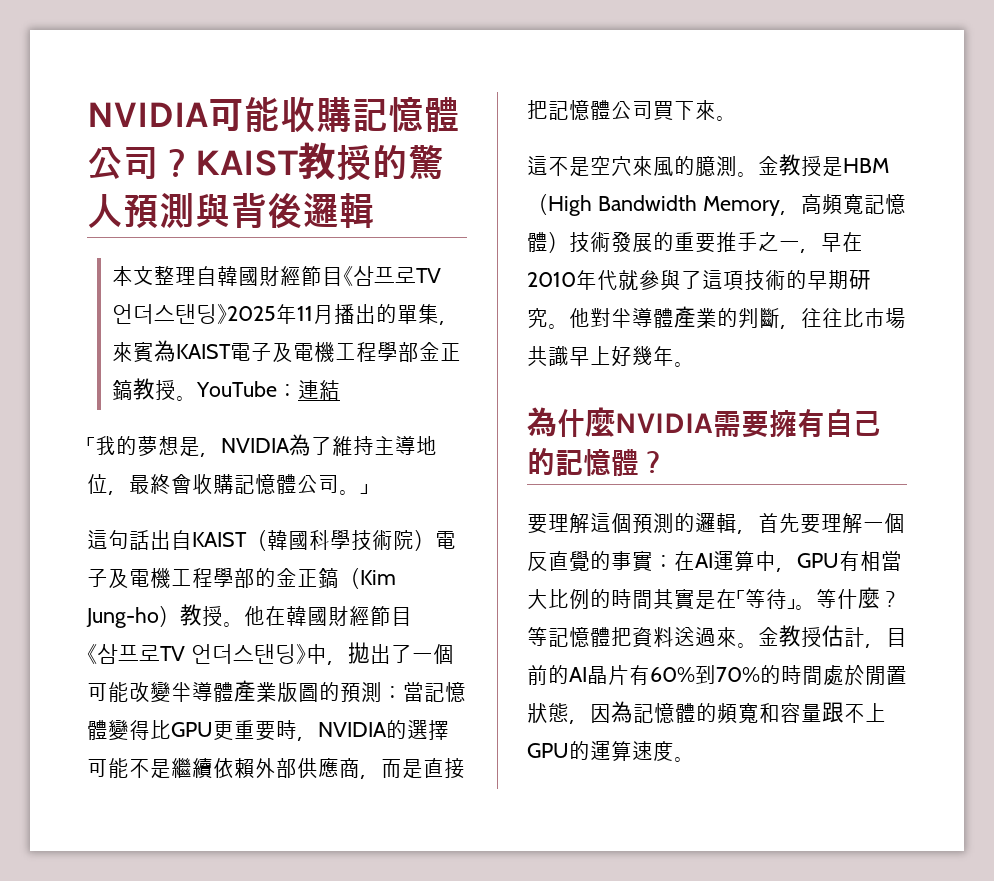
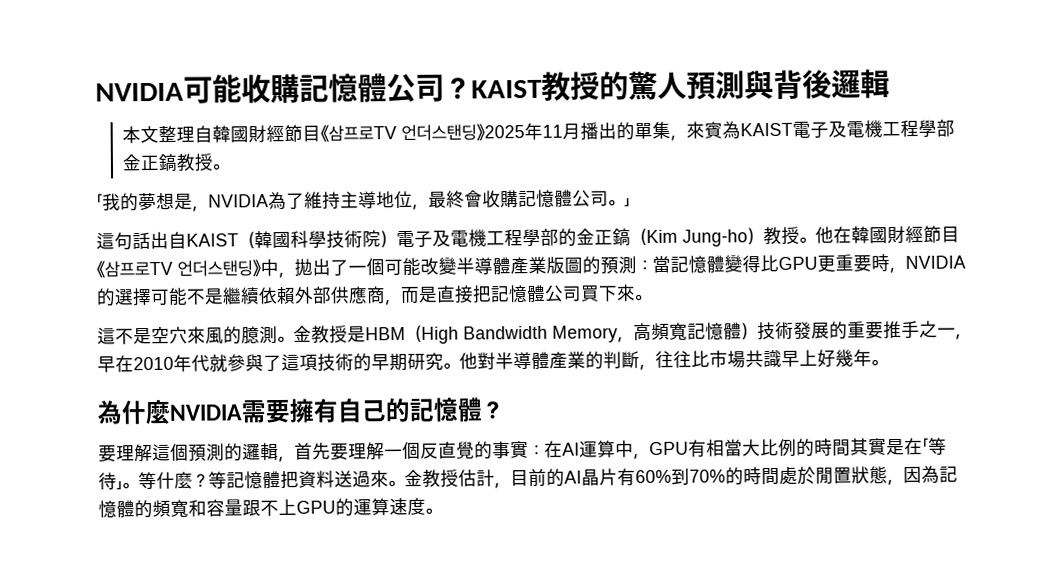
[196,380,341,400] YouTube：連結 -> (230, 167) none

